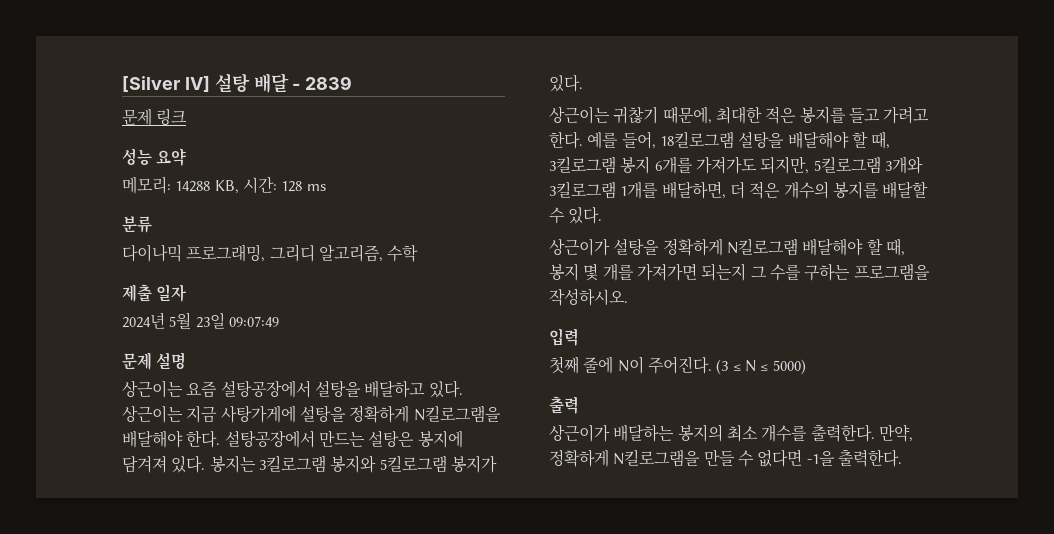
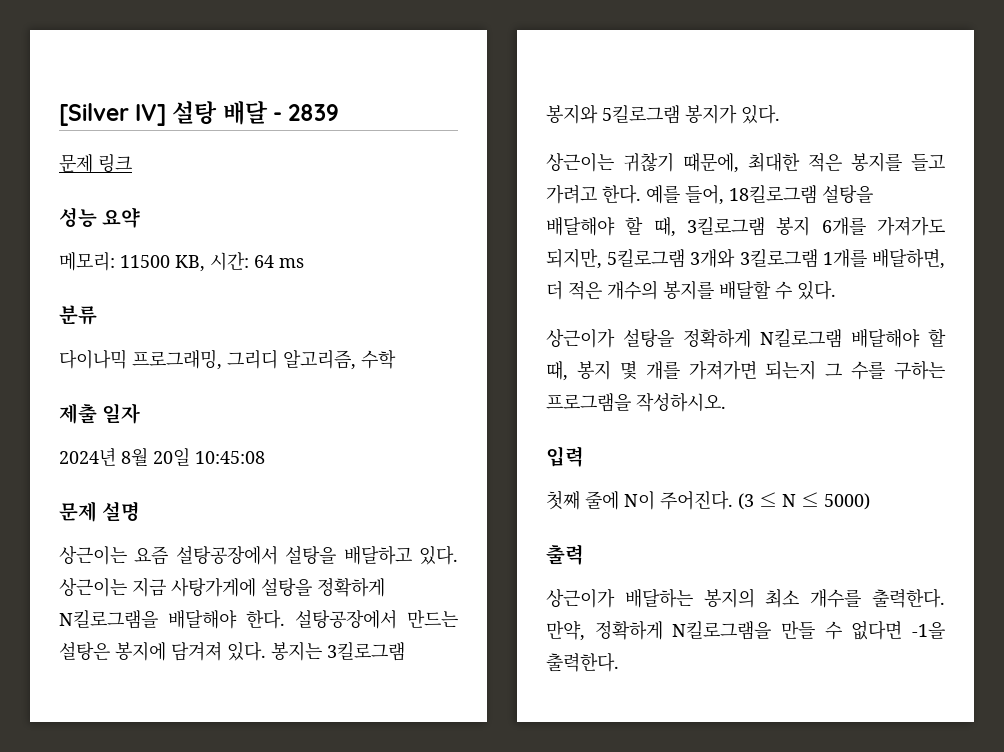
[175,181,211,192] 14288 -> [120,255,170,268] 11500
[281,181,303,192] 128 -> [254,255,274,268] 64
[169,312,279,329] 5월 23일 09:07:49 -> [121,448,265,466] 8월 20일 10:45:08

